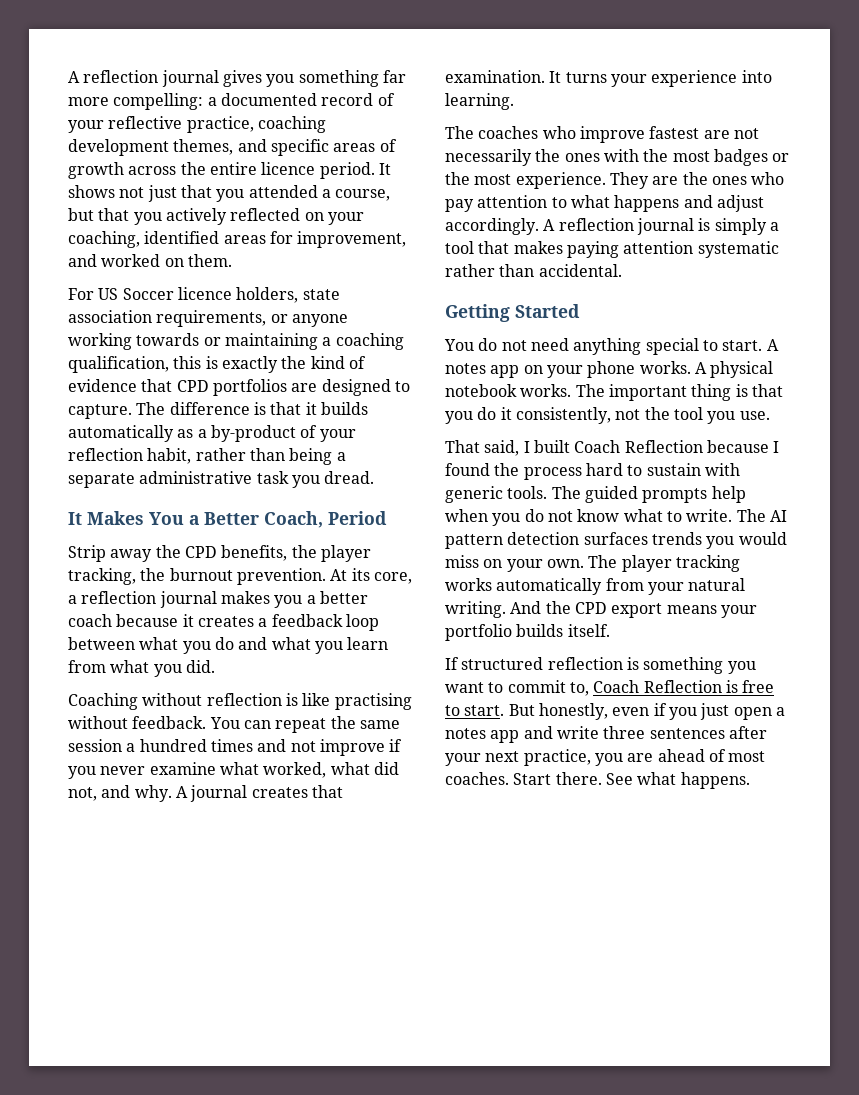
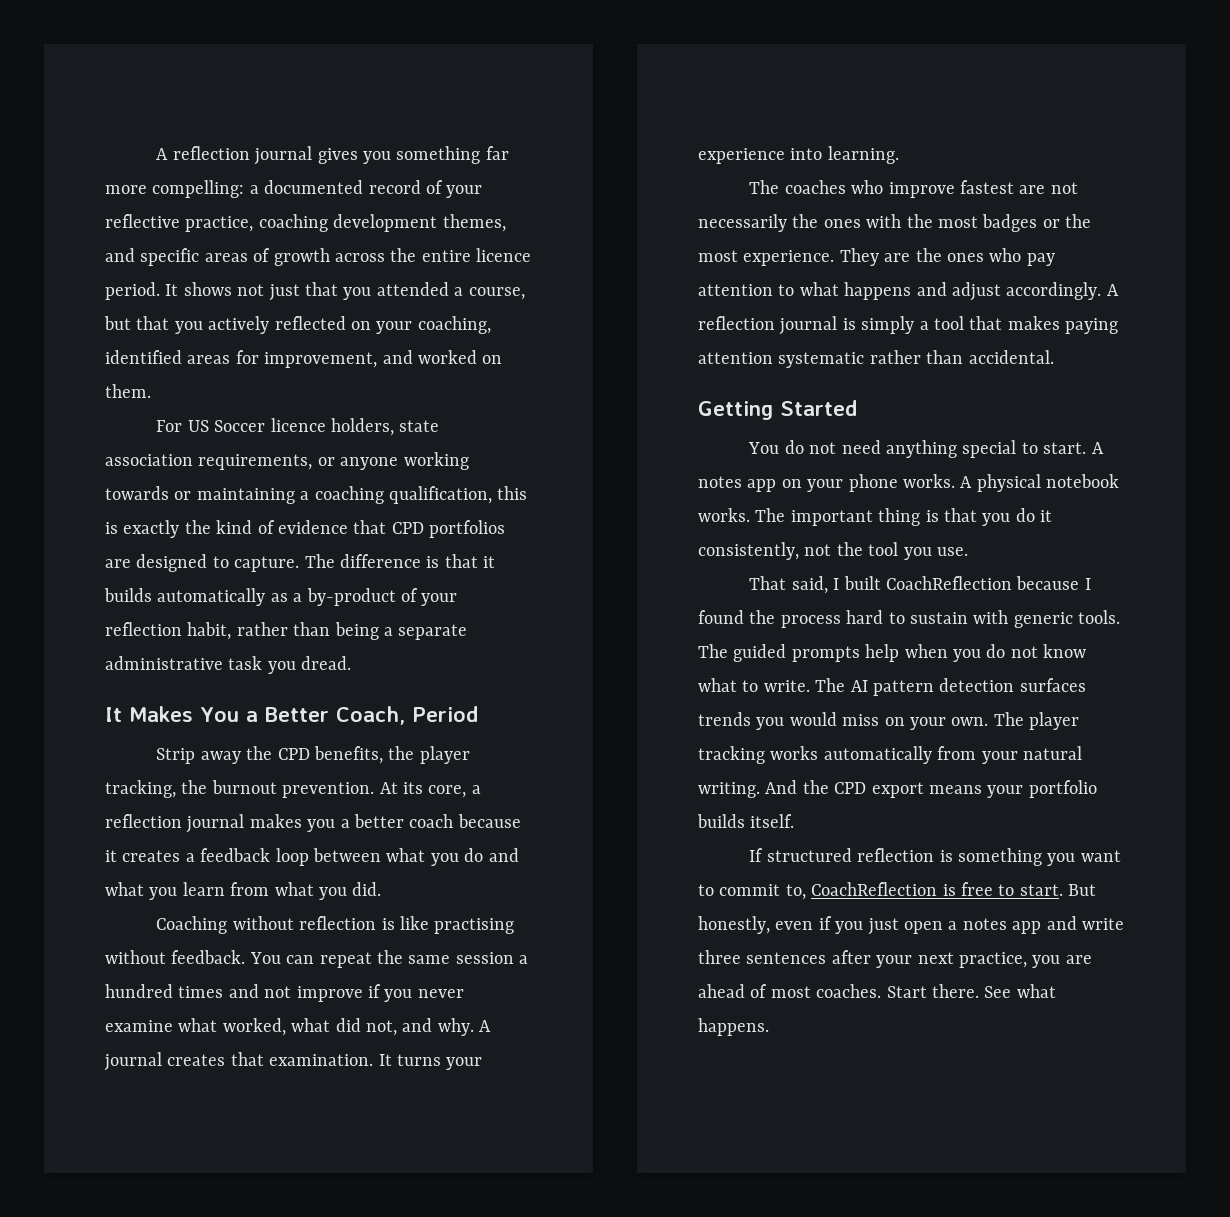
[574,440,703,453] Coach Reflection -> [886,576,1013,590] CoachReflection
[593,680,722,693] Coach Reflection -> [811,882,938,896] CoachReflection

